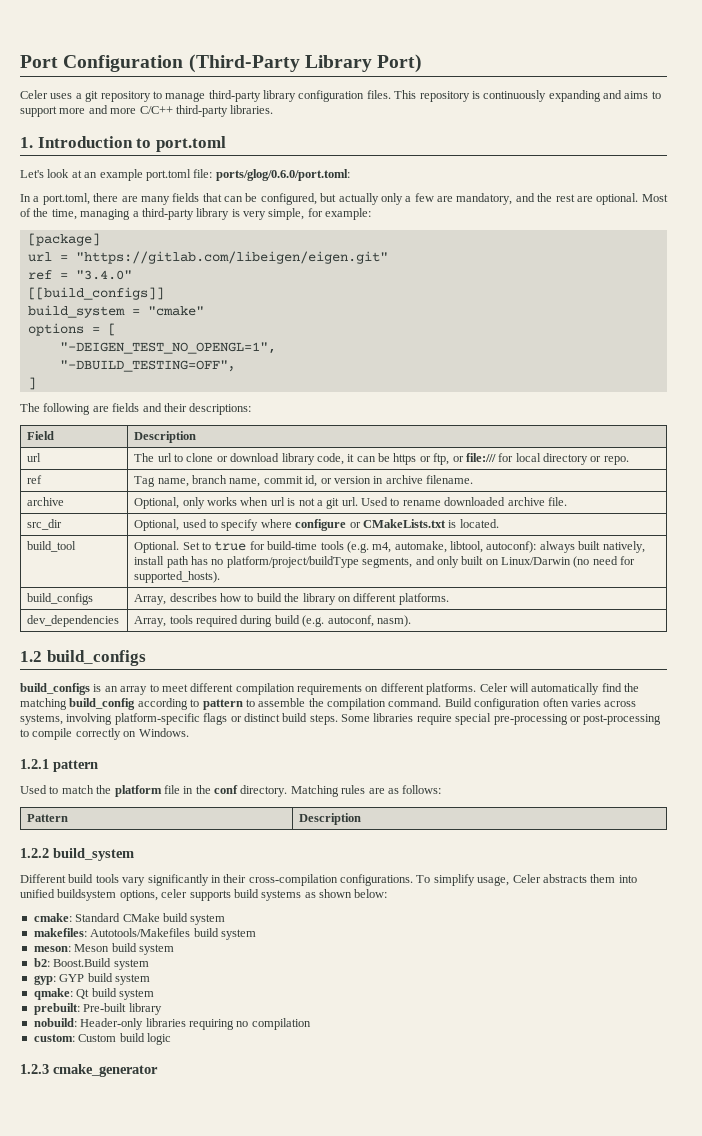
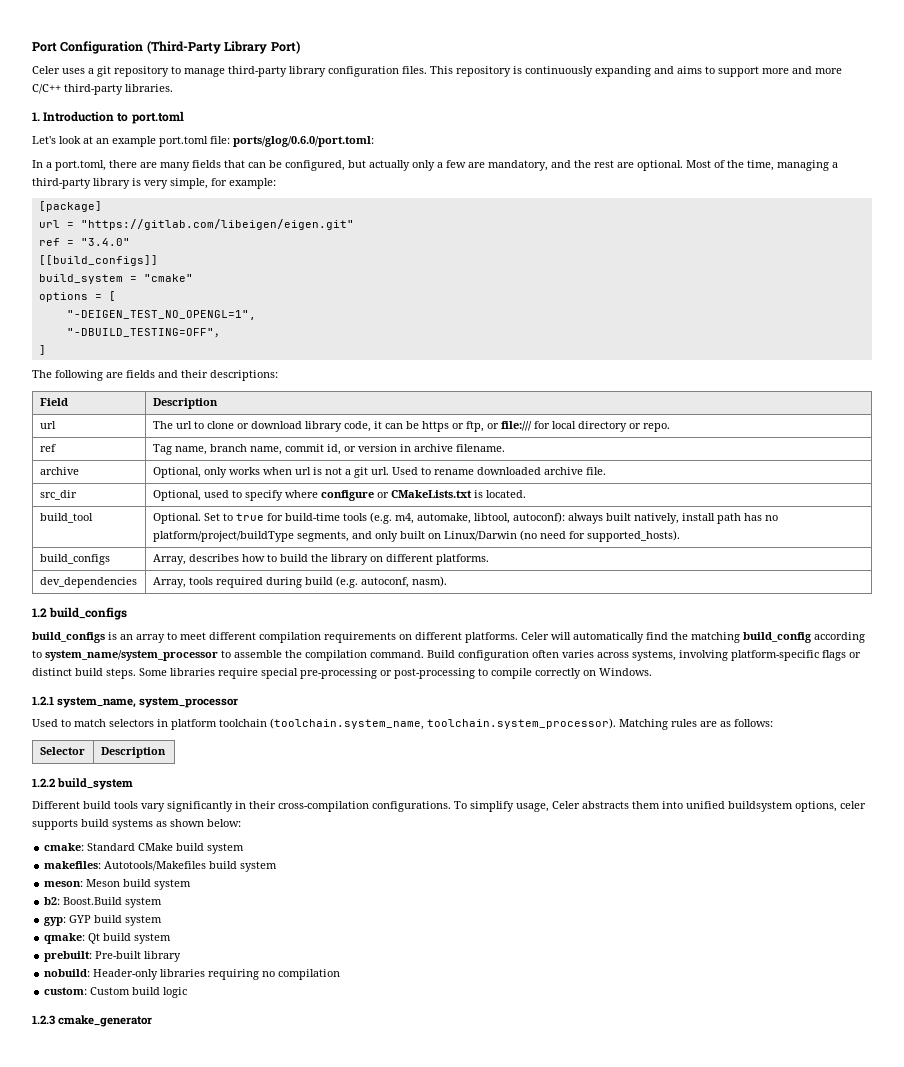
[202,699,243,710] pattern -> [45,650,218,661] system_name/system_processor
[53,760,98,772] pattern -> [57,697,239,708] system_name, system_processor
[96,785,288,797] the platform file in the conf directory. -> [109,718,616,730] selectors in platform toolchain (toolchain.system_name, toolchain.system_processor).
[27,814,69,822] Pattern -> [39,747,85,755] Selector

